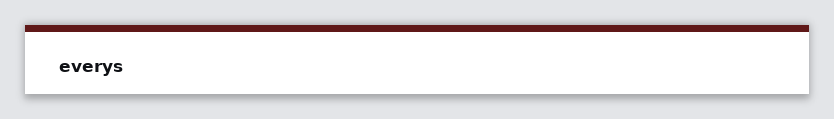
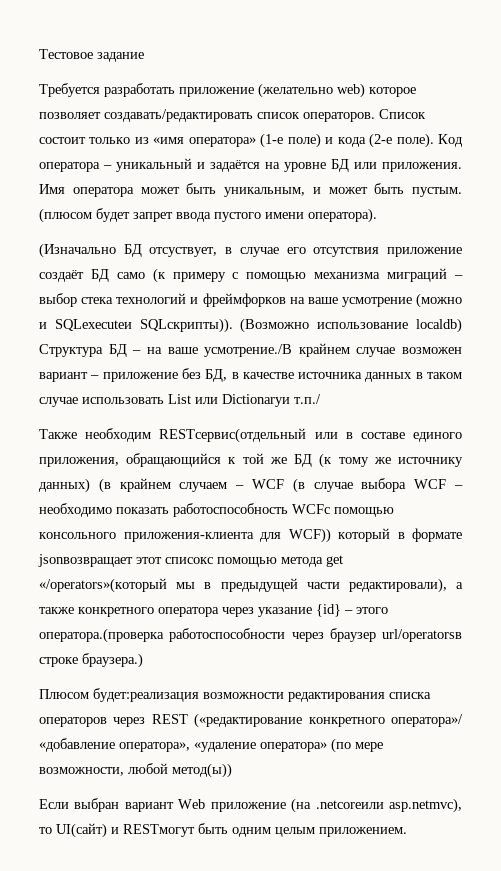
[59,63,123,76] everys -> [39,49,144,62] [39,83,416,98] [39,109,426,122] [39,133,463,148] [39,158,462,172] [39,183,462,197] [39,208,377,223] [39,243,462,258] [39,268,464,283] [39,293,462,308] [39,318,462,333] [39,343,462,357] [39,368,463,382] [39,394,321,407] [39,428,463,443] [39,453,464,468] [39,478,464,493] [39,503,394,517] [39,528,462,543] [38,554,343,567] [39,578,464,593] [39,604,388,617] [39,628,462,643] [39,653,143,668] [39,688,431,702] [39,713,463,728] [39,738,383,753] [39,763,232,778] [39,798,462,813] [39,823,407,838] Тестовое задание // Требуется разработать приложение (желательно web) которое позволяет создавать/редактировать список операторов. Список состоит только из «имя оператора» (1-е поле) и кода (2-е поле). Код оператора – уникальный и задаётся на уровне БД или приложения. Имя оператора может быть уникальным, и может быть пустым. (плюсом будет запрет ввода пустого имени оператора). // (Изначально БД отсуствует, в случае его отсутствия приложение создаёт БД само (к примеру с помощью механизма миграций – выбор стека технологий и фреймфорков на ваше усмотрение (можно и SQLexecuteи SQLскрипты)). (Возможно использование localdb) Структура БД – на ваше усмотрение./В крайнем случае возможен вариант – приложение без БД, в качестве источника данных в таком случае использовать List или Dictionaryи т.п./ // Также необходим RESTсервис(отдельный или в составе единого приложения, обращающийся к той же БД (к тому же источнику данных) (в крайнем случаем – WCF (в случае выбора WCF – необходимо показать работоспособность WCFс помощью консольного приложения-клиента для WCF)) который в формате jsonвозвращает этот списокс помощью метода get «/operators»(который мы в предыдущей части редактировали), а также конкретного оператора через указание {id} – этого оператора.(проверка работоспособности через браузер url/operatorsв строке браузера.) // Плюсом будет:реализация возможности редактирования списка операторов через REST («редактирование конкретного оператора»/ «добавление оператора», «удаление оператора» (по мере возможности, любой метод(ы)) // Еcли выбран вариант Web приложение (на .netcoreили asp.netmvc), то UI(сайт) и RESTмогут быть одним целым приложением.

